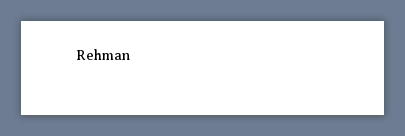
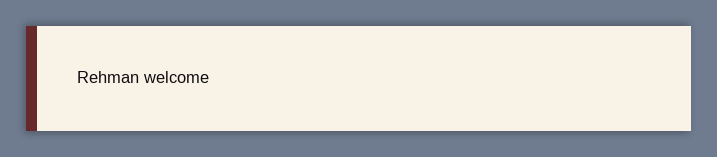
(130, 54) none -> [143,71,209,83] welcome

